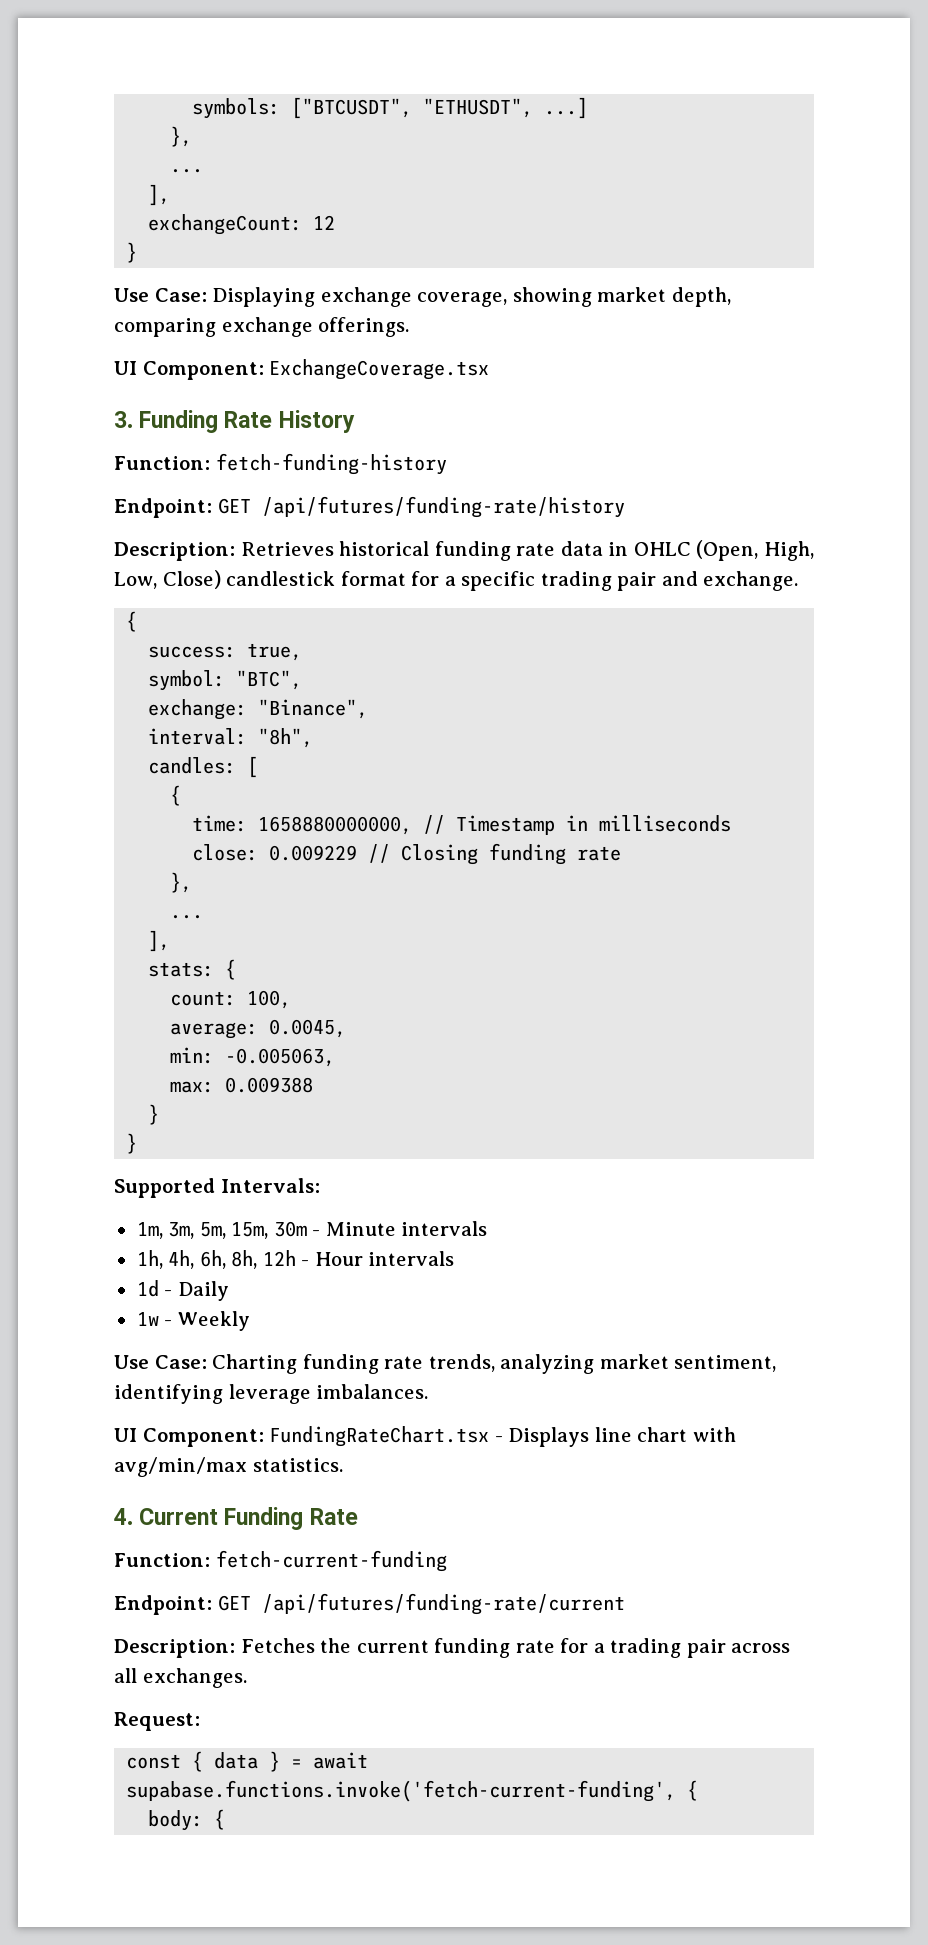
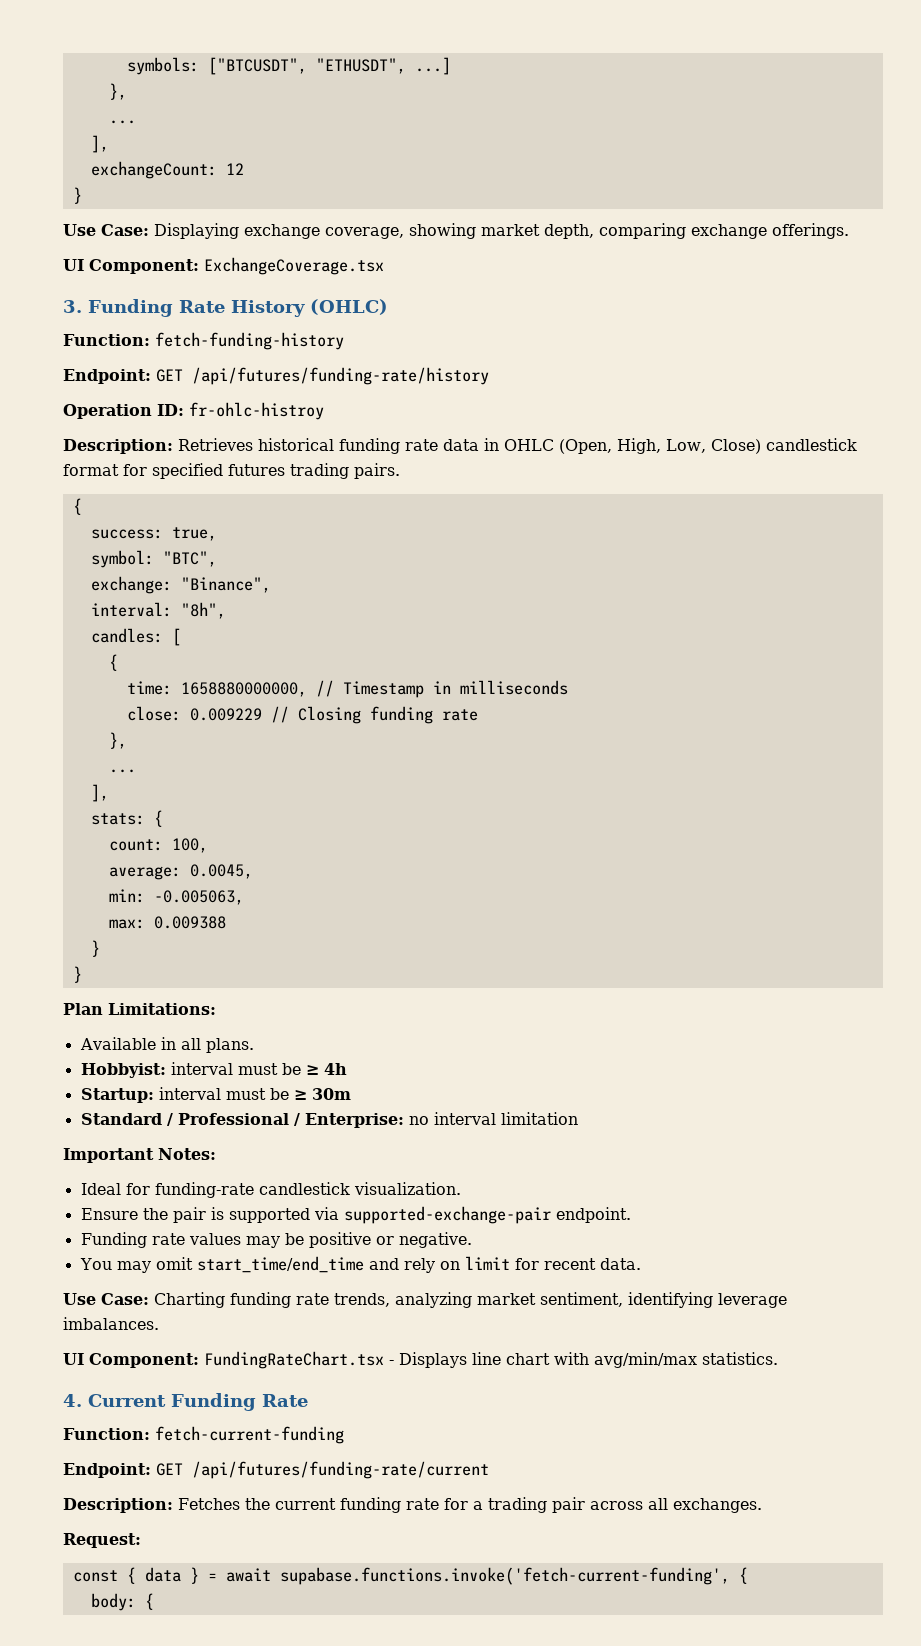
(355, 421) none -> [310,299,388,315] (OHLC)
(625, 507) none -> [63,402,324,420] // Operation ID: fr-ohlc-histroy
[444,571,799,591] a specific trading pair and exchange. -> [152,463,400,479] specified futures trading pairs.
[114,1178,320,1198] [136,1221,488,1239] [136,1250,455,1269] [136,1280,229,1301] [136,1311,250,1331] Supported Intervals: // 1m, 3m, 5m, 15m, 30m - Minute intervals // 1h, 4h, 6h, 8h, 12h - Hour intervals // 1d - Daily // 1w - Weekly -> [63,1003,216,1015] [79,1037,254,1053] [80,1062,347,1078] [80,1087,351,1103] [80,1112,578,1128] [63,1148,216,1163] [80,1182,461,1198] [80,1206,631,1224] [80,1232,472,1248] [79,1256,641,1273] Plan Limitations: // Available in all plans. // Hobbyist: interval must be ≥ 4h // Startup: interval must be ≥ 30m // Standard / Professional / Enterprise: no interval limitation // Important Notes: // Ideal for funding-rate candlestick visualization. // Ensure the pair is supported via supported-exchange-pair endpoint. // Funding rate values may be positive or negative. // You may omit start_time/end_time and rely on limit for recent data.

